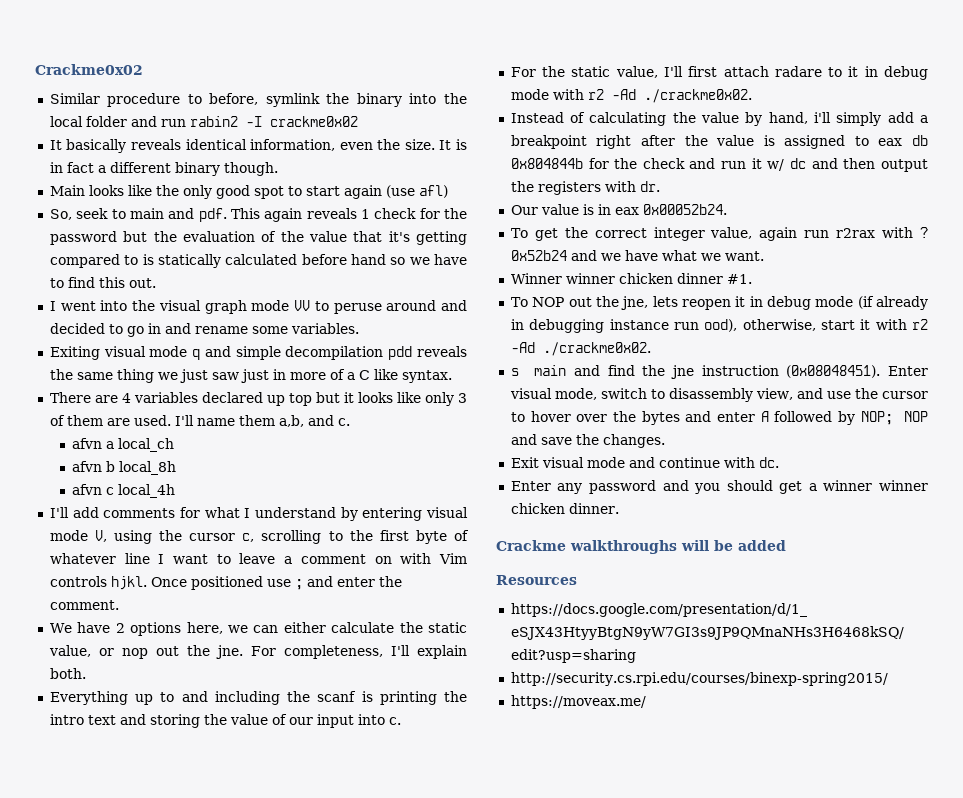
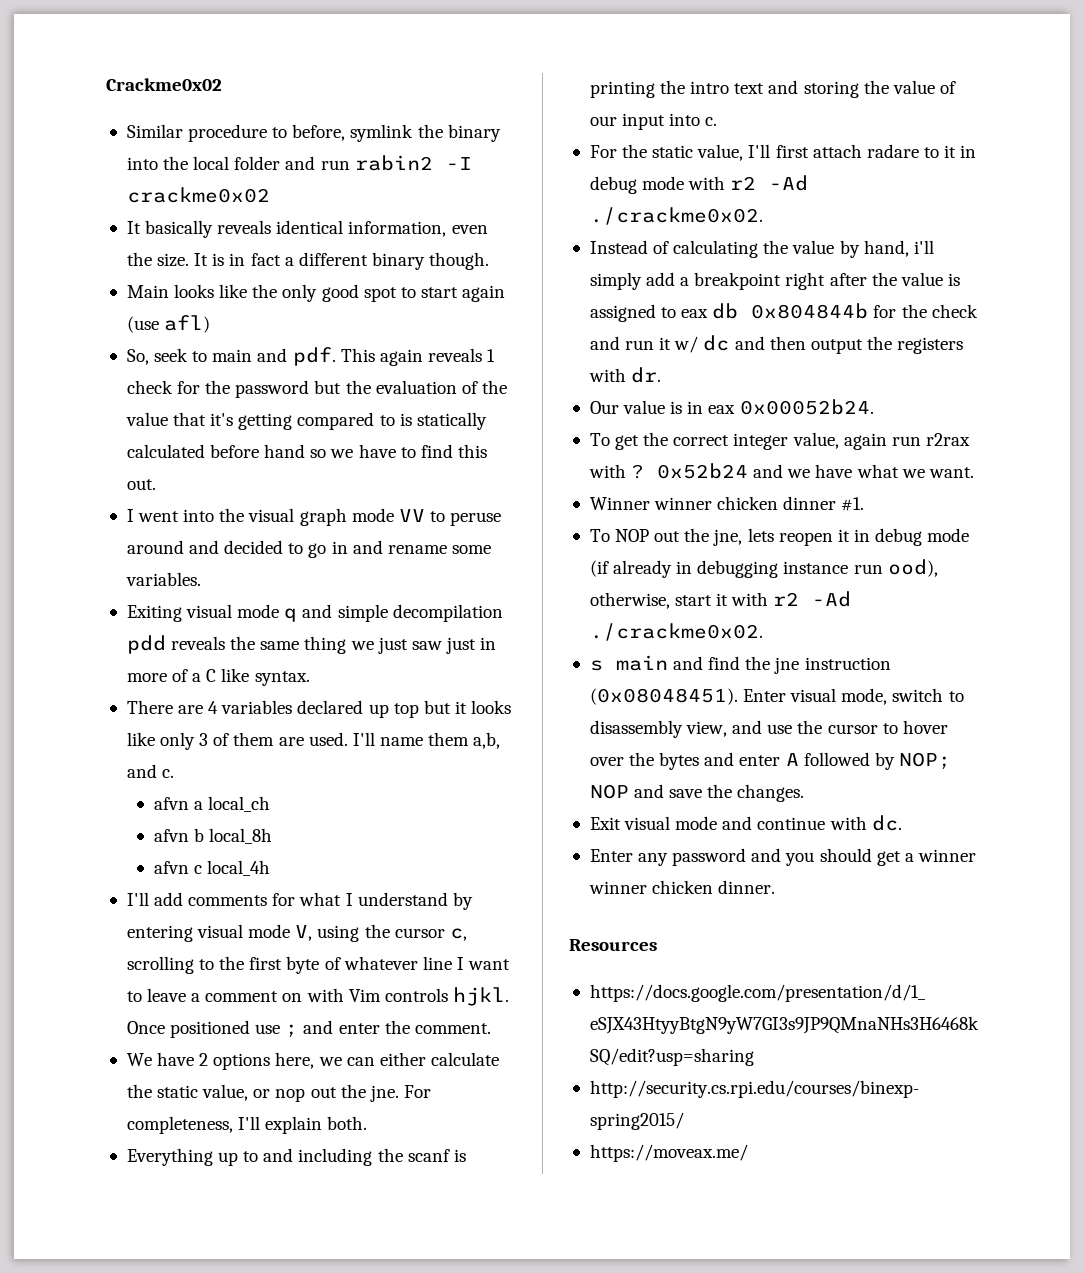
[496,540,786,554] // Crackme walkthroughs will be added -> (776, 887) none

